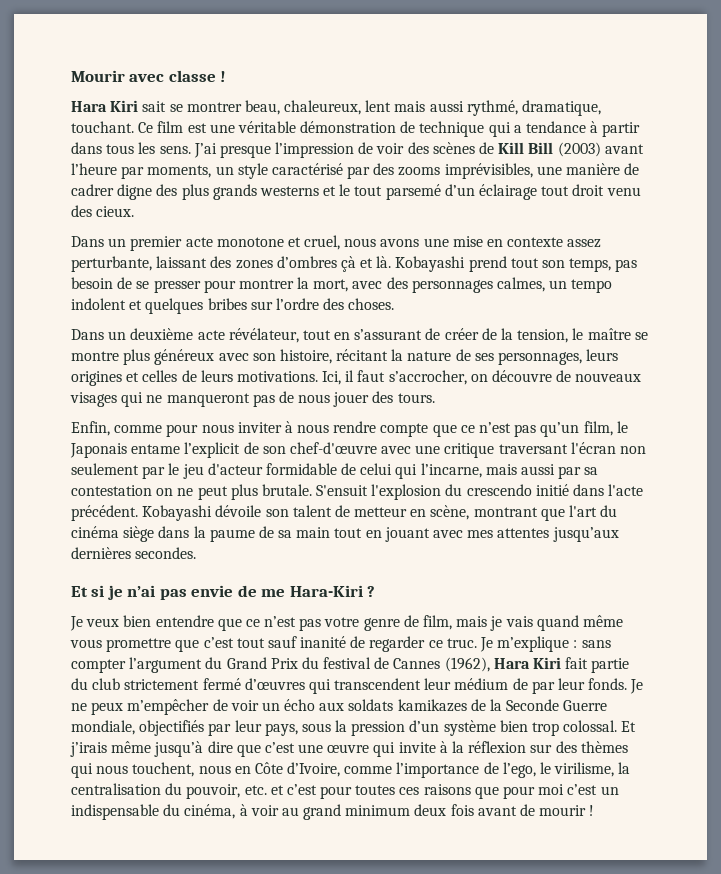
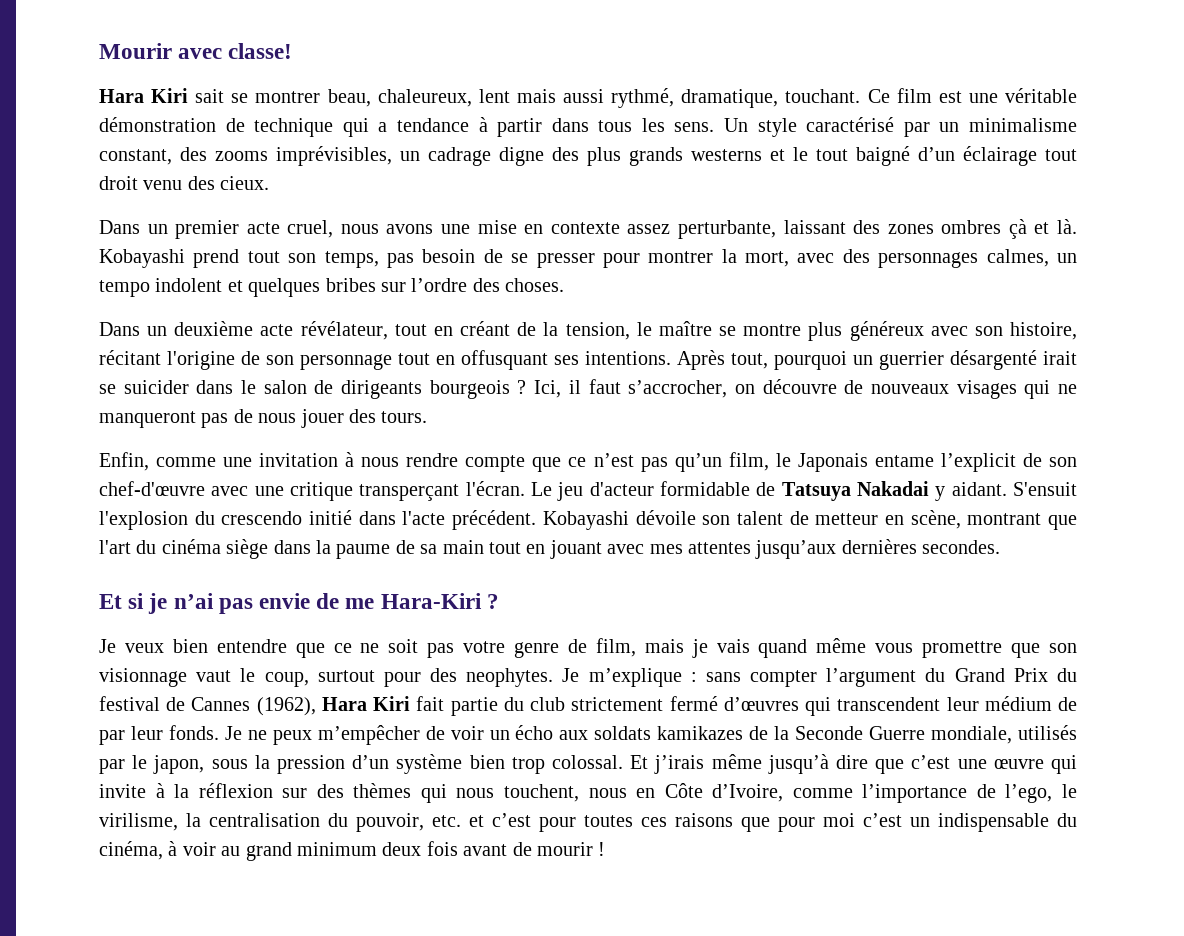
[168,70,227,82] classe ! -> [228,43,293,59] classe!
[193,142,644,158] [71,163,640,179] [71,184,114,196] J’ai presque l’impression de voir des scènes de Kill Bill (2003) avant l’heure par moments, un style caractérisé par des zooms imprévisibles, une manière de cadrer -> [724,117,1077,137] [99,146,491,166] Un style caractérisé par un minimalisme constant, des zooms imprévisibles, un cadrage
[385,184,441,200] parsemé -> [856,146,910,166] baigné
[216,237,301,247] monotone et -> (280, 228) none
[276,256,337,268] d’ombres -> [941,220,1002,234] ombres
[354,328,479,340] s’assurant de créer -> [460,321,511,336] créant
[391,349,619,365] [71,370,318,386] la nature de ses personnages, leurs origines et celles de leurs motivations. -> [167,350,1077,370] [99,380,527,399] l'origine de son personnage tout en offusquant ses intentions. Après tout, pourquoi un guerrier désargenté irait se suicider dans le salon de dirigeants bourgeois ?
[166,422,282,437] pour nous inviter -> [223,453,339,467] une invitation
[498,442,647,454] [71,463,599,479] [71,484,312,500] traversant l'écran non seulement par le jeu d'acteur formidable de celui qui l’incarne, mais aussi par sa contestation on ne peut plus brutale. -> [359,481,1007,501] transperçant l'écran. Le jeu d'acteur formidable de Tatsuya Nakadai y aidant.
[264,616,297,627] n’est -> [360,639,419,653] ne soit
[203,636,477,652] c’est tout sauf inanité de regarder ce truc. -> [1049,643,1078,653] [99,668,554,687] son visionnage vaut le coup, surtout pour des neophytes.
[139,720,298,736] objectifiés par leur pays, -> [1017,725,1077,740] [99,755,205,774] utilisés par le japon,

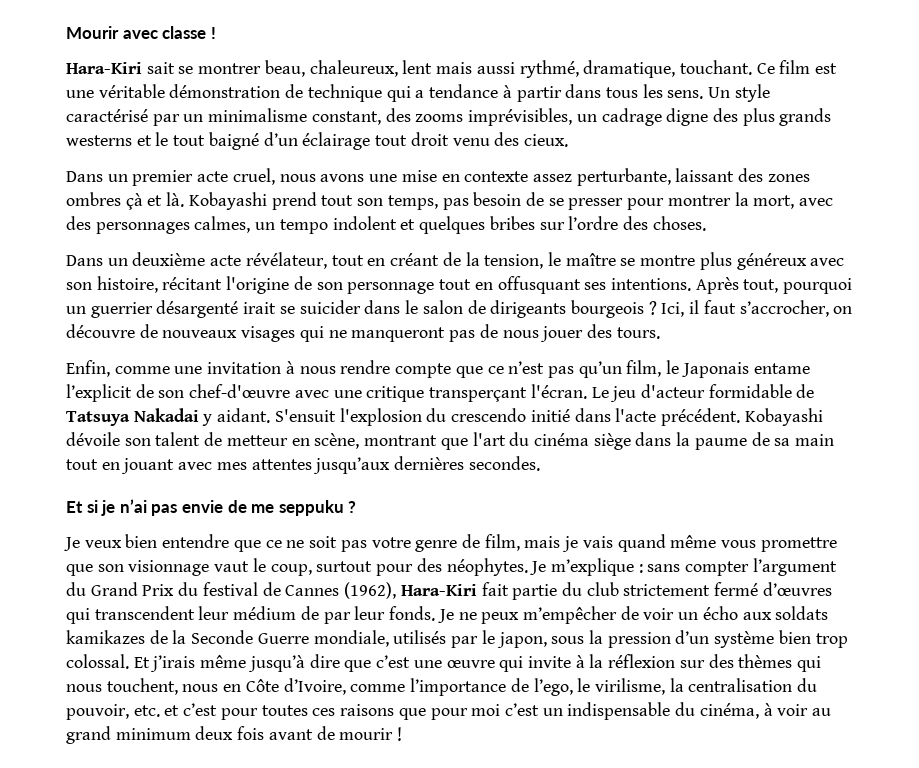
[228,43,293,59] [99,88,189,103] classe! // Hara Kiri -> [162,26,216,39] [66,62,142,74] classe ! // Hara-Kiri
[380,593,482,609] Hara-Kiri -> [278,500,344,516] seppuku
[466,668,554,687] neophytes. -> [446,558,528,576] néophytes.
[321,696,411,711] Hara Kiri -> [400,584,477,596] Hara-Kiri

